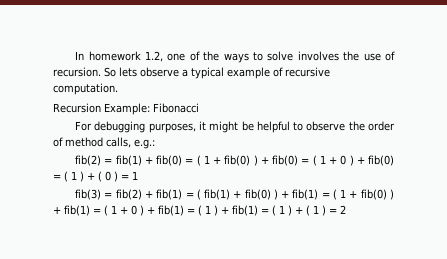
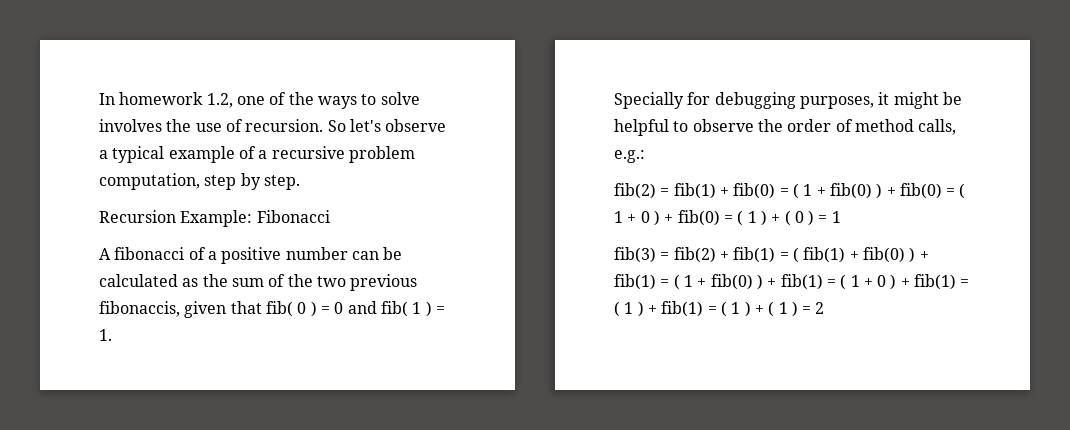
[119,67,137,77] lets -> [349,119,381,132] let's
[285,67,330,77] [53,83,118,95] [53,103,199,115] [75,121,93,131] recursive computation. // Recursion Example: Fibonacci // For -> [258,146,415,163] [99,173,300,190] [99,210,330,227] [99,247,403,264] [99,274,418,291] [99,301,445,318] [99,329,112,341] [614,92,711,109] a recursive problem computation, step by step. // Recursion Example: Fibonacci // A fibonacci of a positive number can be calculated as the sum of the two previous fibonaccis, given that fib( 0 ) = 0 and fib( 1 ) = 1. // Specially for

